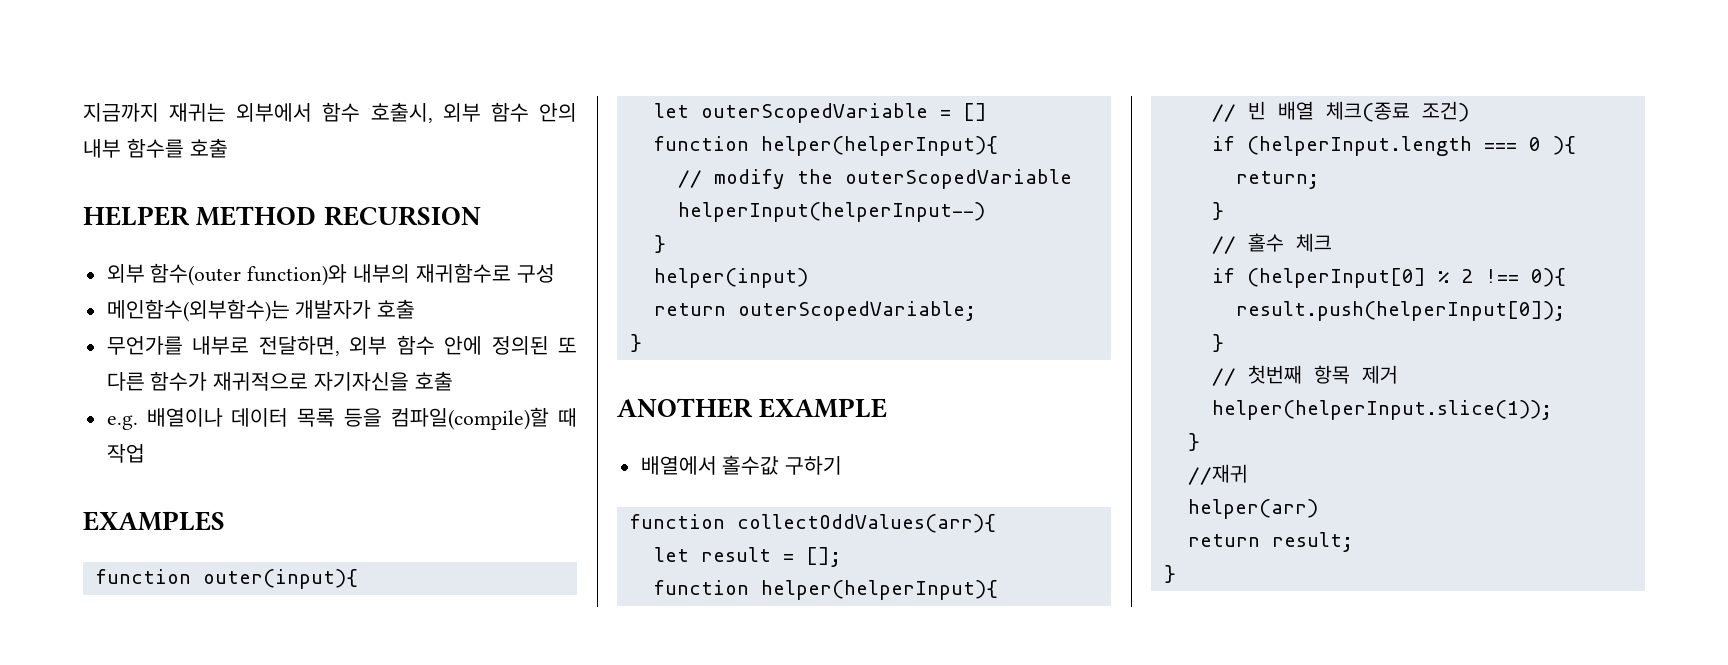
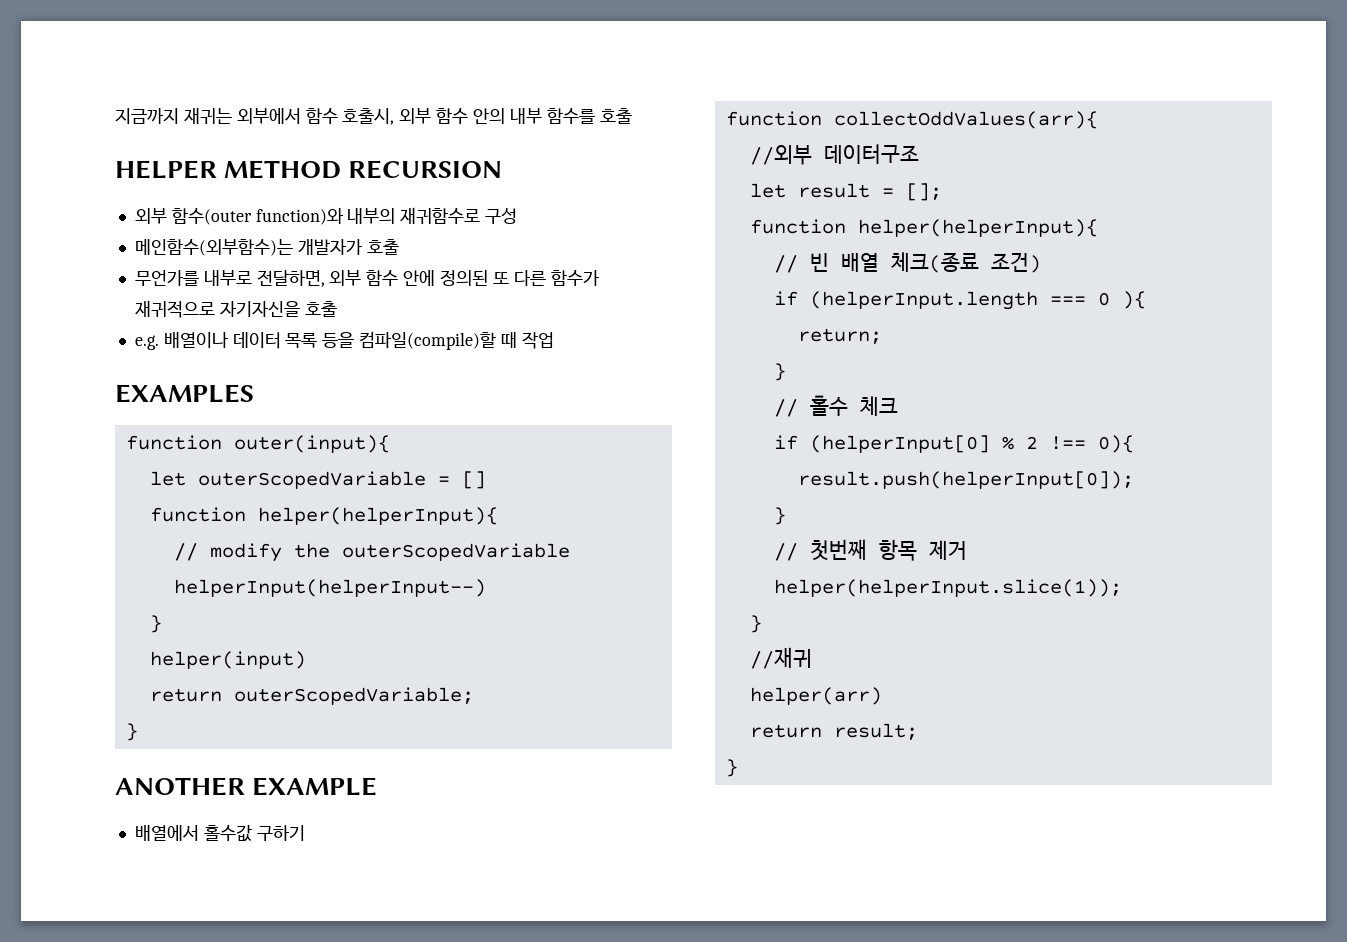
(996, 523) none -> [749,144,919,165] // //외부 데이터구조

